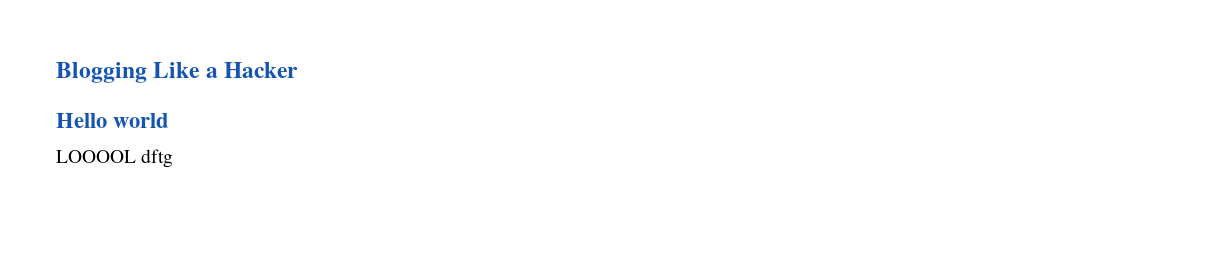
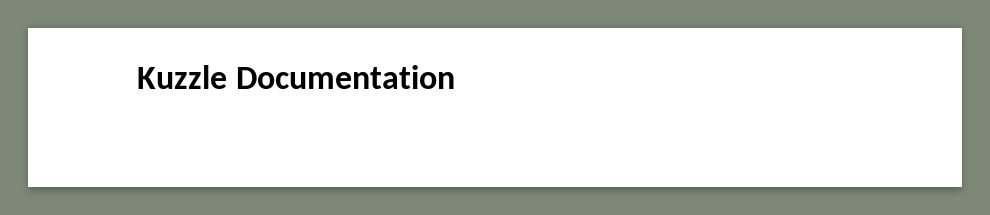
[56,62,299,83] [56,113,170,128] [56,149,174,168] Blogging Like a Hacker // Hello world // LOOOOL dftg -> [137,65,456,89] Kuzzle Documentation

